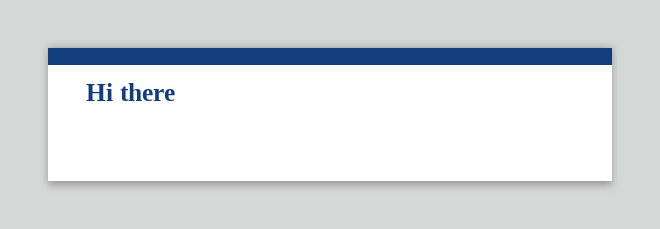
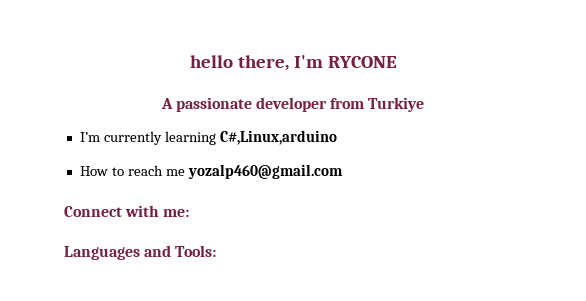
[86,83,175,101] Hi there -> [189,55,397,71] [160,97,425,112] [79,130,337,145] [79,164,343,179] [64,205,190,217] [64,245,217,260] hello there, I'm RYCONE // A passionate developer from Turkiye // I’m currently learning C#,Linux,arduino // How to reach me yozalp460@gmail.com // Connect with me: // Languages and Tools:

